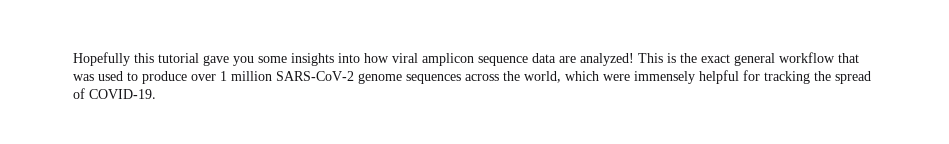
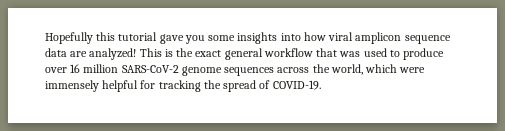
[220,71,227,81] 1 -> [70,64,81,73] 16

